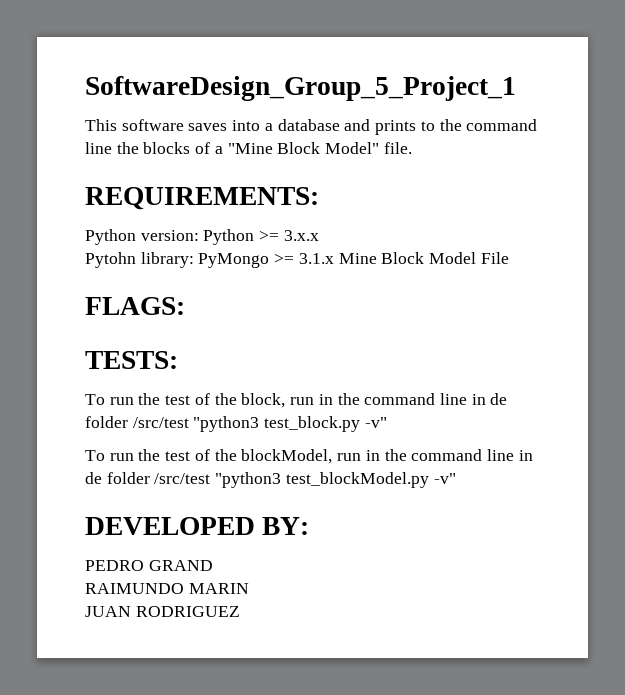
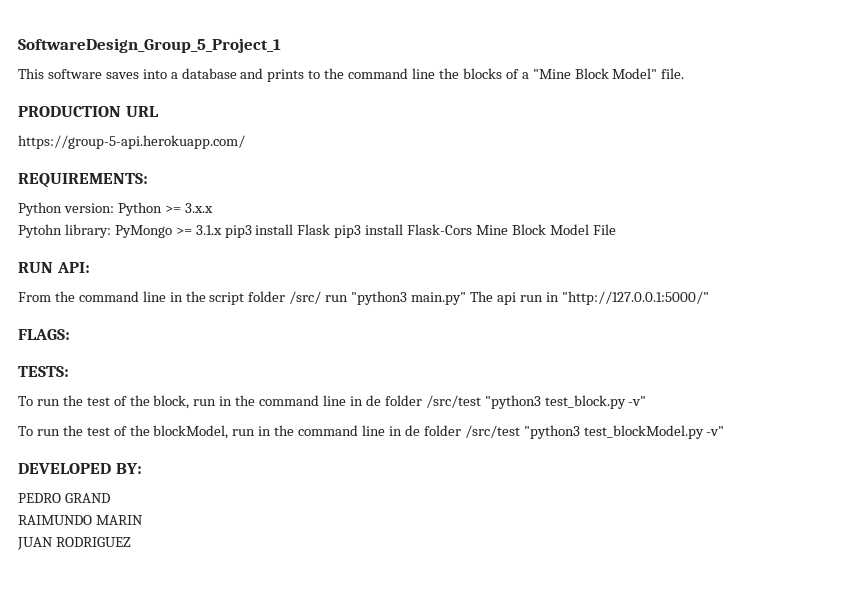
(412, 148) none -> [18,106,159,117] [18,135,245,149] // PRODUCTION URL // https://group-5-api.herokuapp.com/
[338,252,509,264] Mine Block Model File -> [224,224,616,238] [18,262,90,273] [18,291,709,305] pip3 install Flask pip3 install Flask-Cors Mine Block Model File // RUN API: // From the command line in the script folder /src/ run "python3 main.py" The api run in "http://127.0.0.1:5000/"

